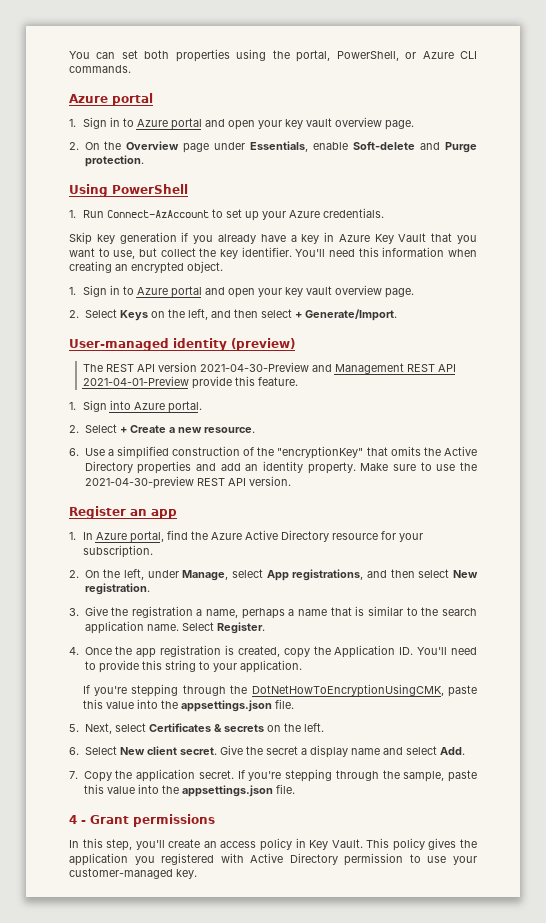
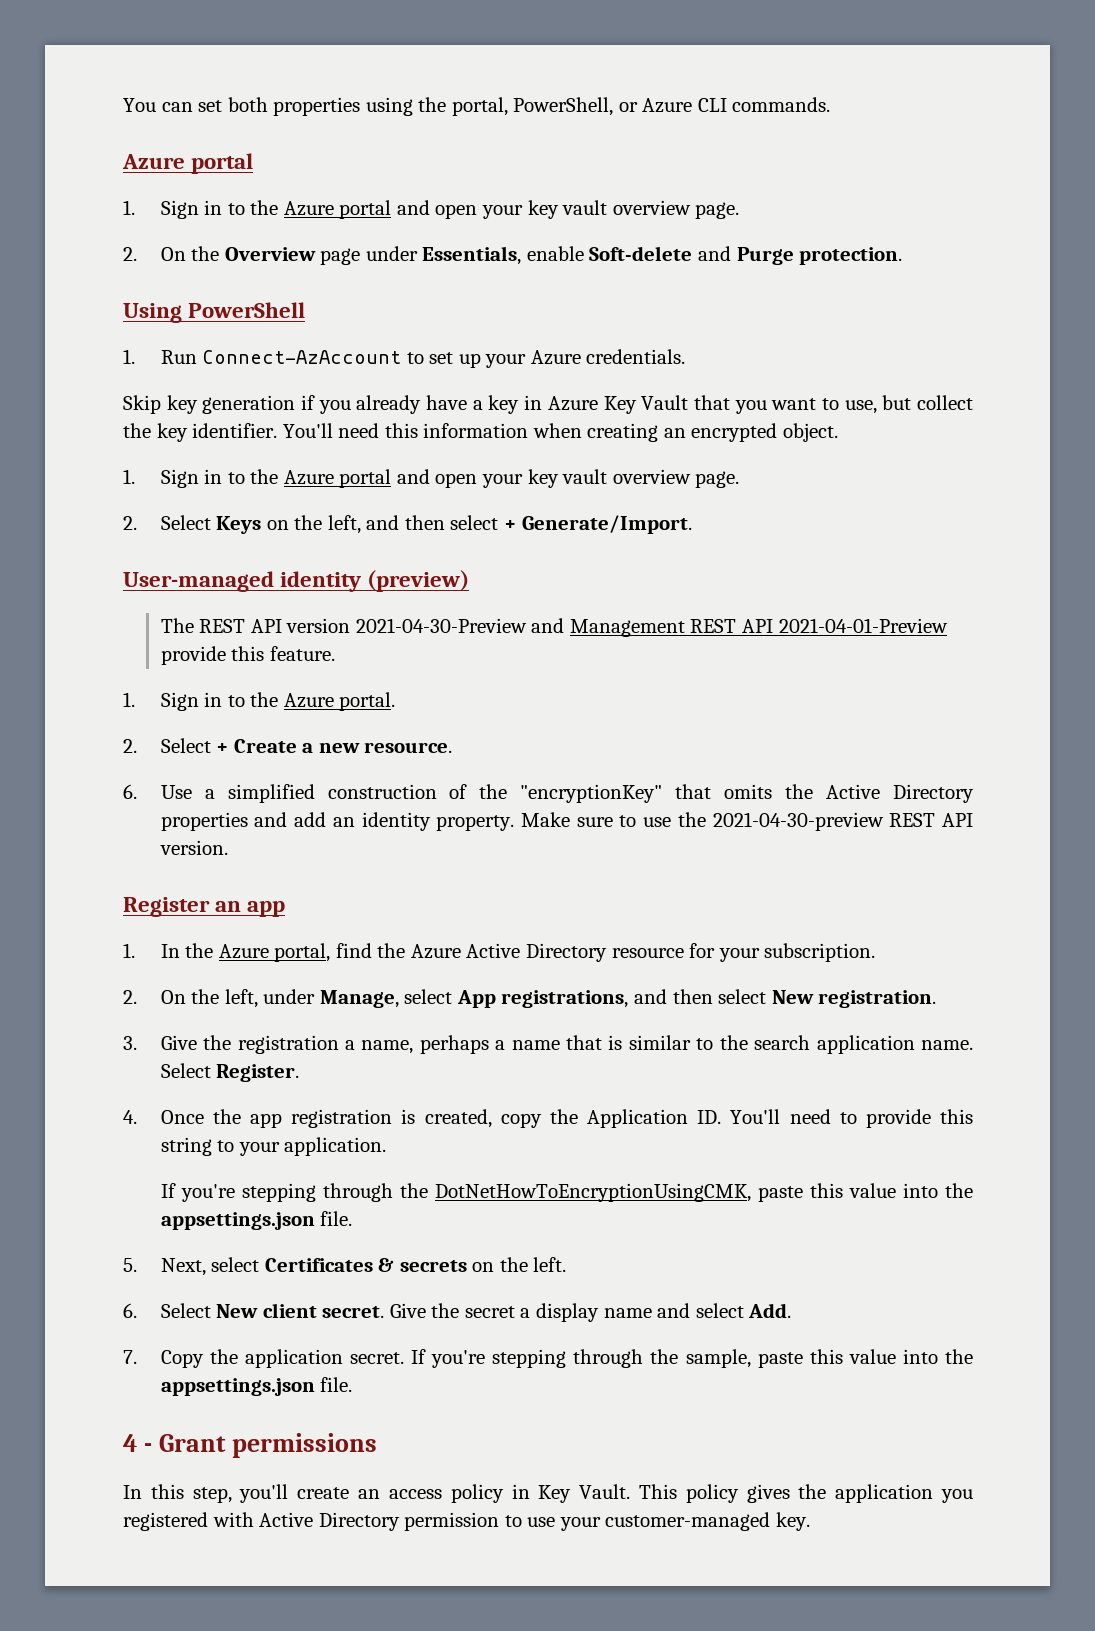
(134, 122) none -> [250,200,279,215] the
(134, 290) none -> [250,469,279,484] the
[109,400,131,410] into -> [204,692,279,707] in to the
(93, 536) none -> [185,943,214,958] the

